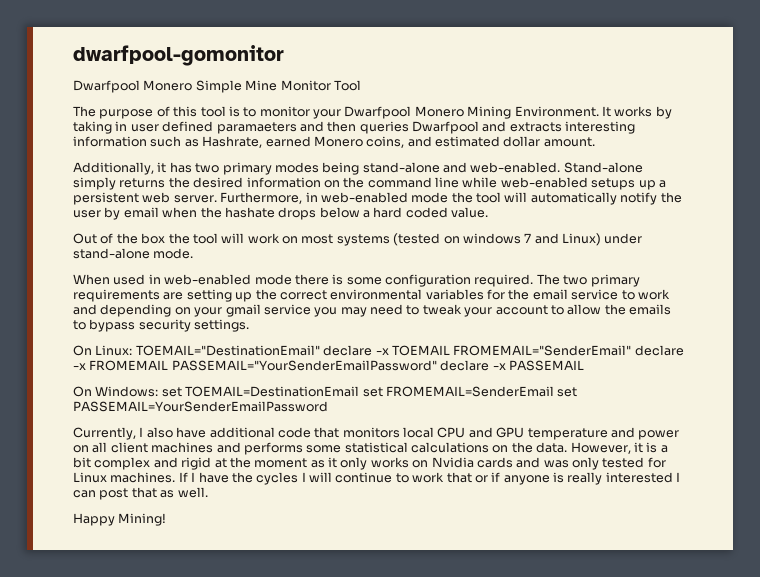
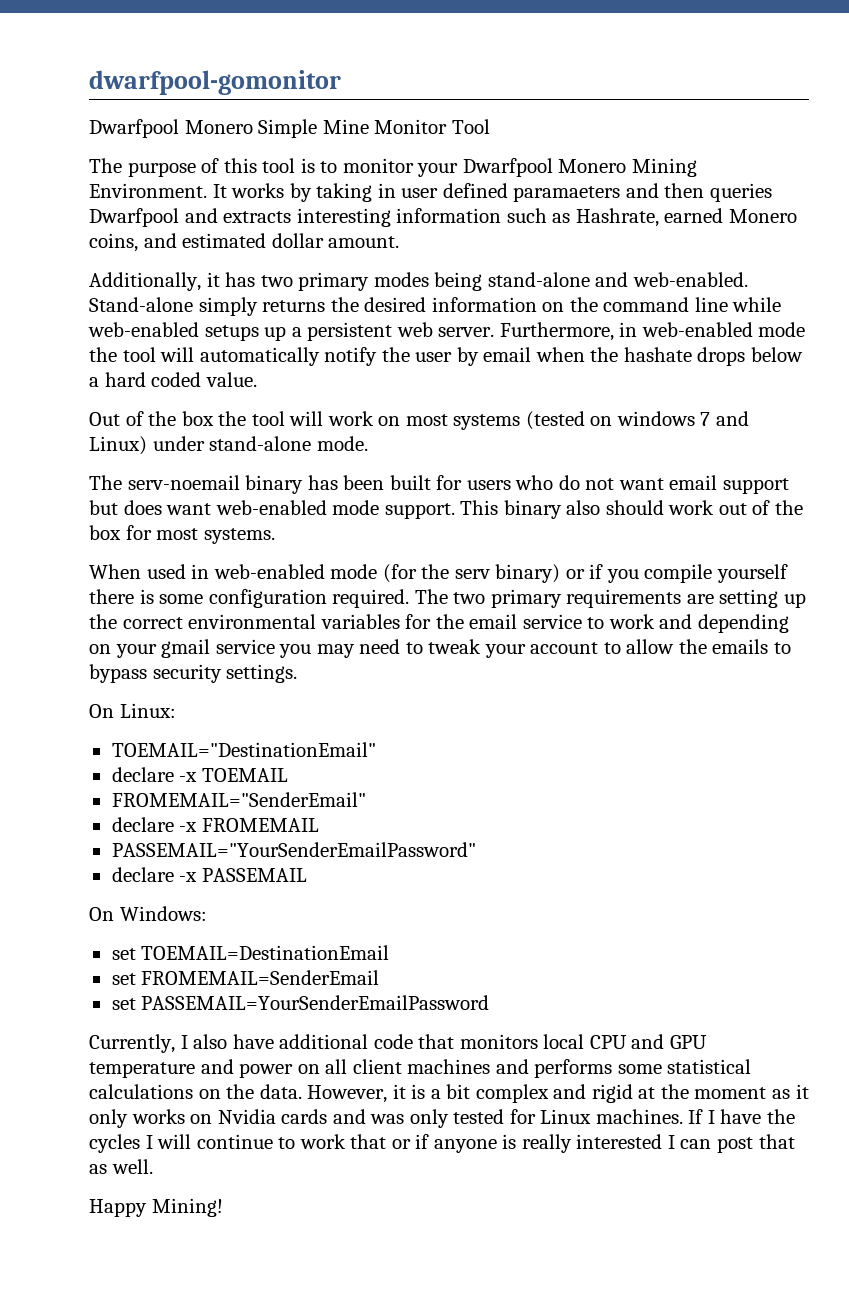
(194, 253) none -> [89,475,789,494] [89,500,803,519] [89,525,275,544] // The serv-noemail binary has been built for users who do not want email support but does want web-enabled mode support. This binary also should work out of the box for most systems.
(292, 279) none -> [382,564,788,583] (for the serv binary) or if you compile yourself
(133, 350) none -> (176, 710) //
(320, 350) none -> (376, 749) //
(450, 350) none -> (288, 775) //
(632, 350) none -> (366, 799) //
(169, 365) none -> (319, 825) //
(437, 365) none -> (476, 849) //
(159, 391) none -> (207, 913) //
(360, 391) none -> (390, 952) //
(554, 391) none -> (380, 977) //

